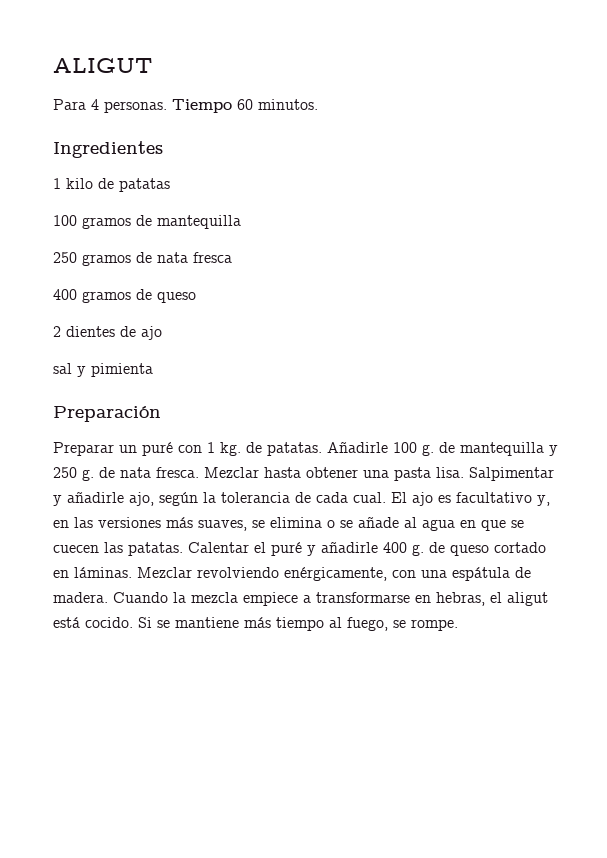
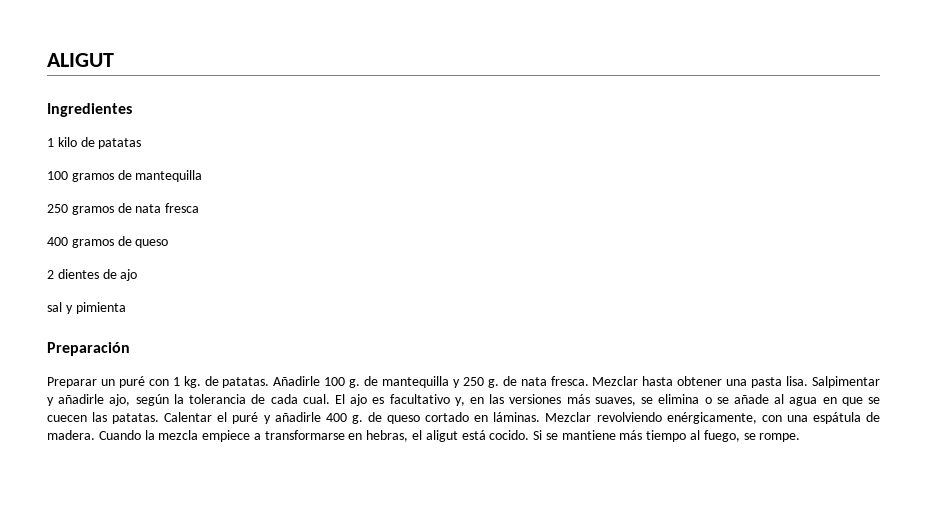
[53,99,318,113] // Para 4 personas. Tiempo 60 minutos. -> (114, 60) none

